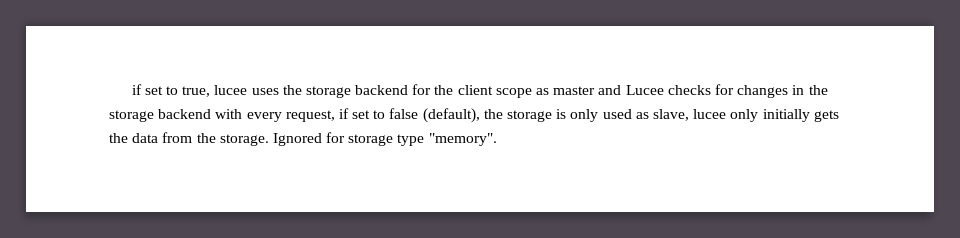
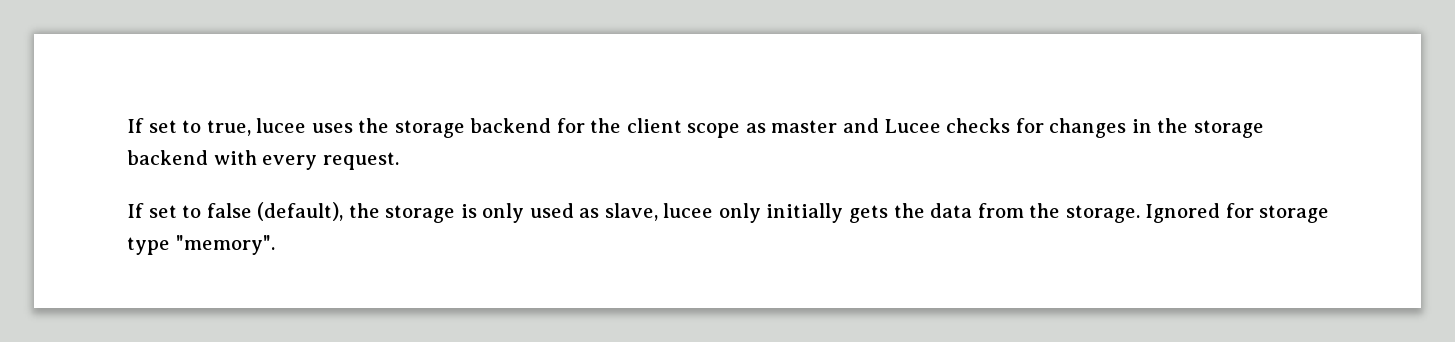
[131,84,142,95] if -> [127,118,144,133] If
[285,108,349,122] request, if -> [322,152,399,170] [127,203,144,218] request. // If

